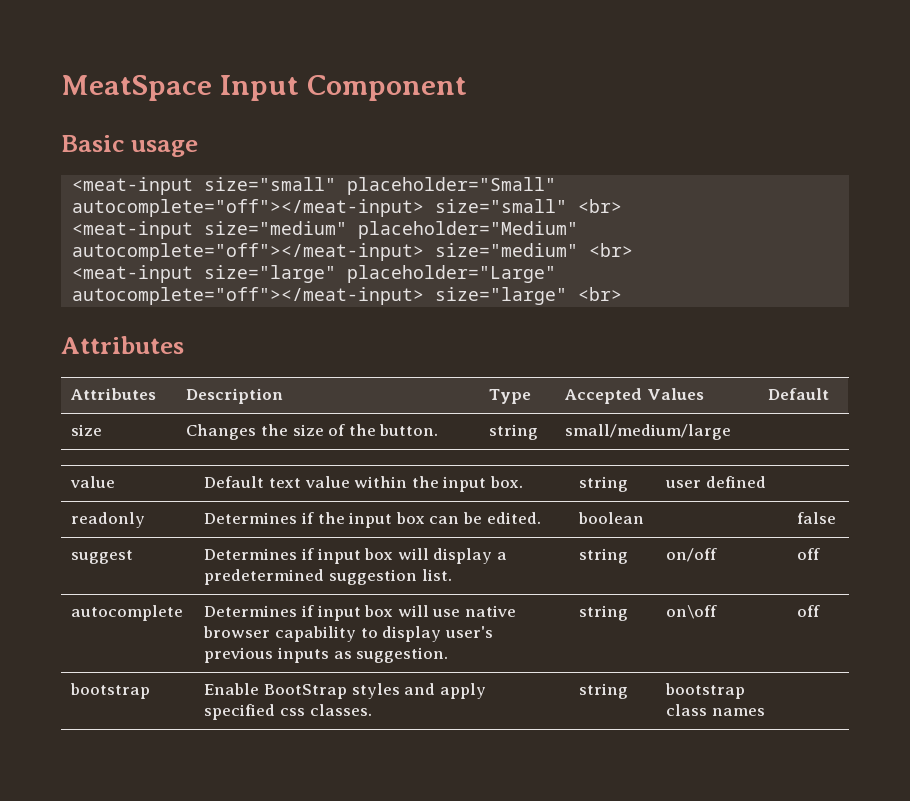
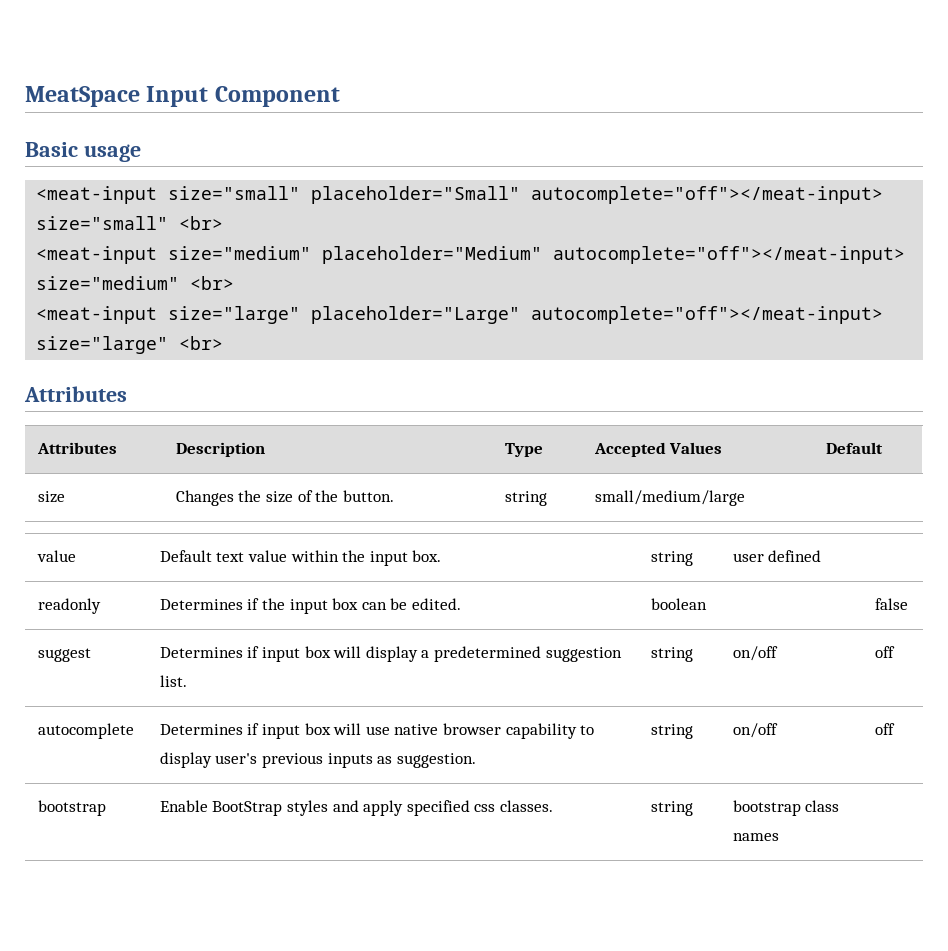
[666,605,718,619] on\off -> [732,723,778,738] on/off

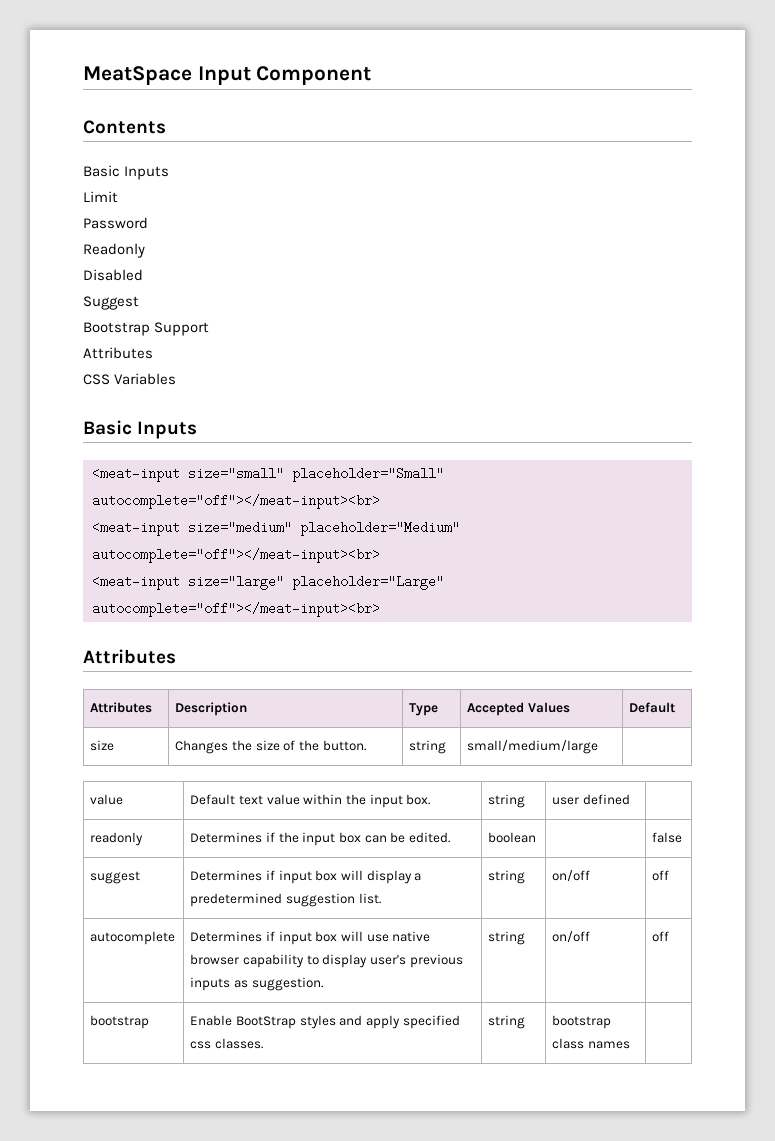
[25,142,141,162] // Basic usage -> [83,120,166,134] [83,165,170,180] [83,191,118,203] [83,217,148,229] [83,243,145,258] [83,269,143,281] [83,296,139,310] [83,322,210,336] [83,347,153,359] [83,373,177,385] [83,420,198,439] // Contents // Basic Inputs // Limit // Password // Readonly // Disabled // Suggest // Bootstrap Support // Attributes // CSS Variables // Basic Inputs
[531,186,884,204] [36,216,224,230] autocomplete="off"></meat-input> size="small" <br> -> [92,494,380,509] autocomplete="off"></meat-input><br>
[553,246,906,264] [36,276,235,290] autocomplete="off"></meat-input> size="medium" <br> -> [92,548,380,563] autocomplete="off"></meat-input><br>
[531,306,884,324] [36,336,224,354] autocomplete="off"></meat-input> size="large" <br> -> [92,602,380,617] autocomplete="off"></meat-input><br>

